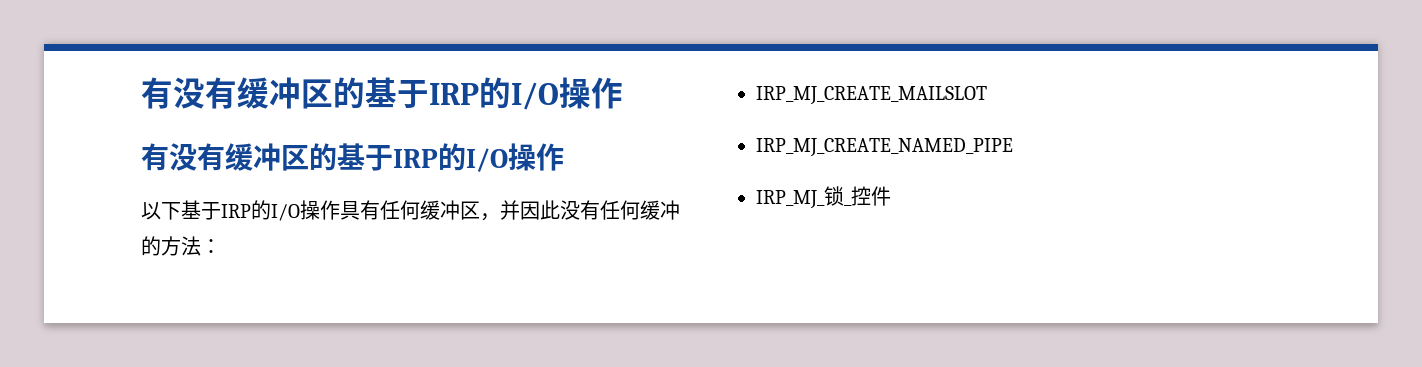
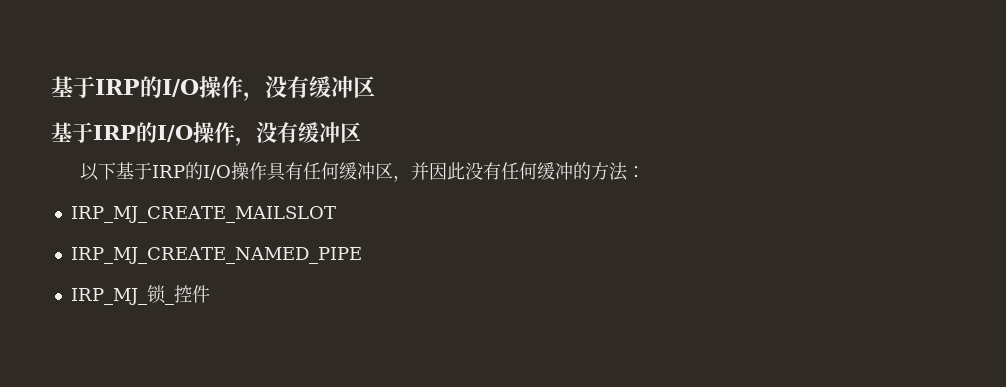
[141,77,623,110] [141,143,564,172] 有没有缓冲区的基于IRP的I/O操作 // 有没有缓冲区的基于IRP的I/O操作 -> [51,76,375,101] [51,122,361,146] 基于IRP的I/O操作，没有缓冲区 // 基于IRP的I/O操作，没有缓冲区

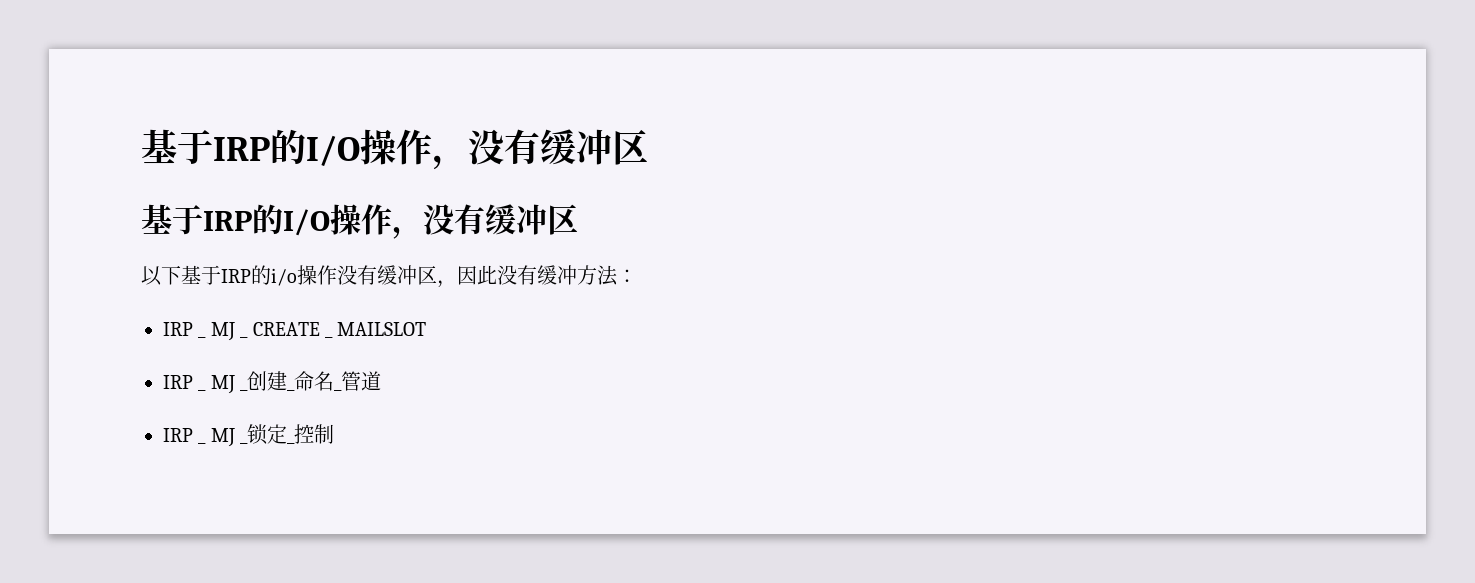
[203,162,340,181] I/O操作具有任何 -> [271,265,377,286] i/o操作没有
[411,162,430,180] 并 -> (457, 284) none
[501,162,592,180] 任何缓冲的 -> [537,265,577,285] 缓冲
[70,206,336,223] [70,247,362,264] [70,285,210,305] IRP_MJ_CREATE_MAILSLOT // IRP_MJ_CREATE_NAMED_PIPE // IRP_MJ_锁_控件 -> [163,322,193,336] [198,322,249,341] [252,322,320,336] [325,336,333,338] [337,322,427,336] [163,375,193,389] [198,371,382,394] [163,428,193,442] [198,424,335,447] IRP _ MJ _ CREATE _ MAILSLOT // IRP _ MJ _创建_命名_管道 // IRP _ MJ _锁定_控制

